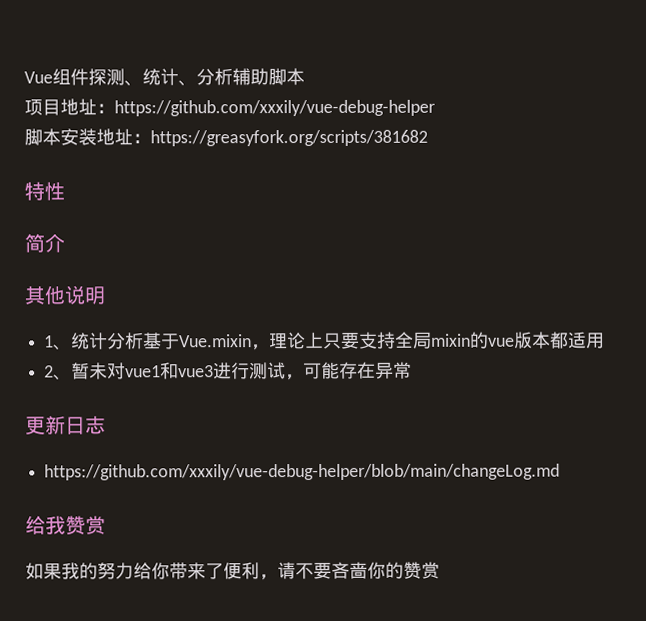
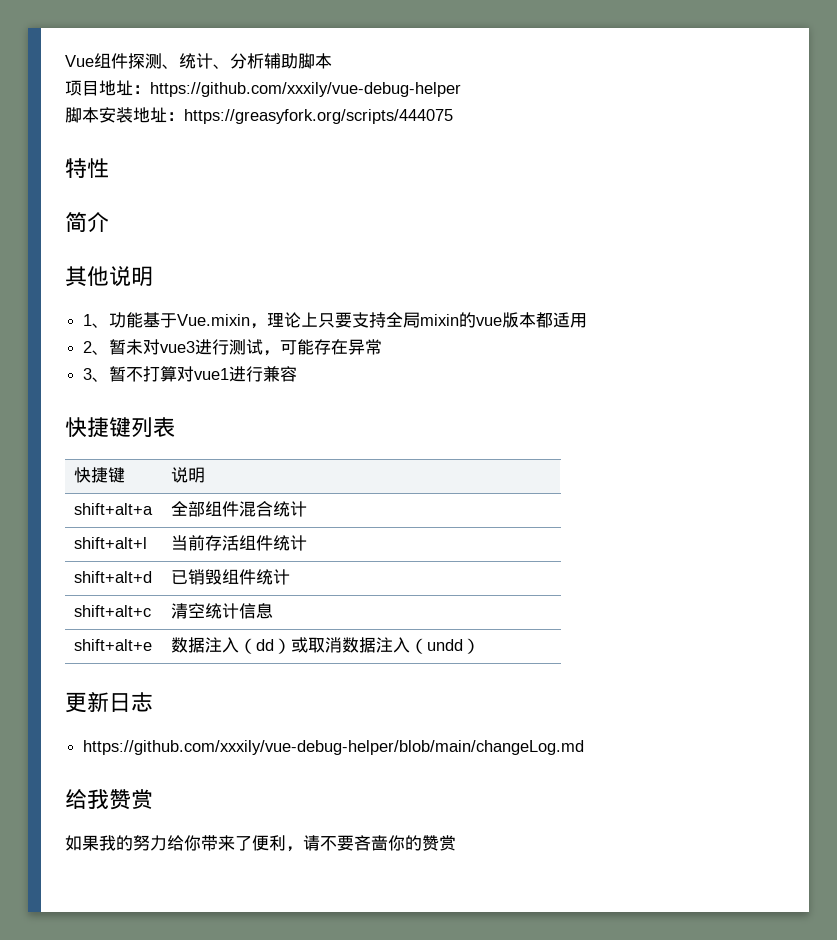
[150,129,428,147] https://greasyfork.org/scripts/381682 -> [184,109,453,124] https://greasyfork.org/scripts/444075
[71,332,145,350] 统计分析 -> [109,312,144,328] 功能
[125,362,180,380] vue1和 -> (161, 347) none
(413, 370) none -> [83,366,298,382] [65,417,175,438] [74,467,126,483] [171,467,206,483] [74,503,154,515] [171,501,308,517] [74,537,148,549] [171,535,308,551] [74,571,153,583] [171,569,291,585] [74,605,152,617] [171,603,274,619] [74,639,153,651] [171,637,481,654] // 3、暂不打算对vue1进行兼容 // 快捷键列表 // 快捷键 | 说明 // shift+alt+a | 全部组件混合统计 // shift+alt+l | 当前存活组件统计 // shift+alt+d | 已销毁组件统计 // shift+alt+c | 清空统计信息 // shift+alt+e | 数据注入（dd）或取消数据注入（undd）

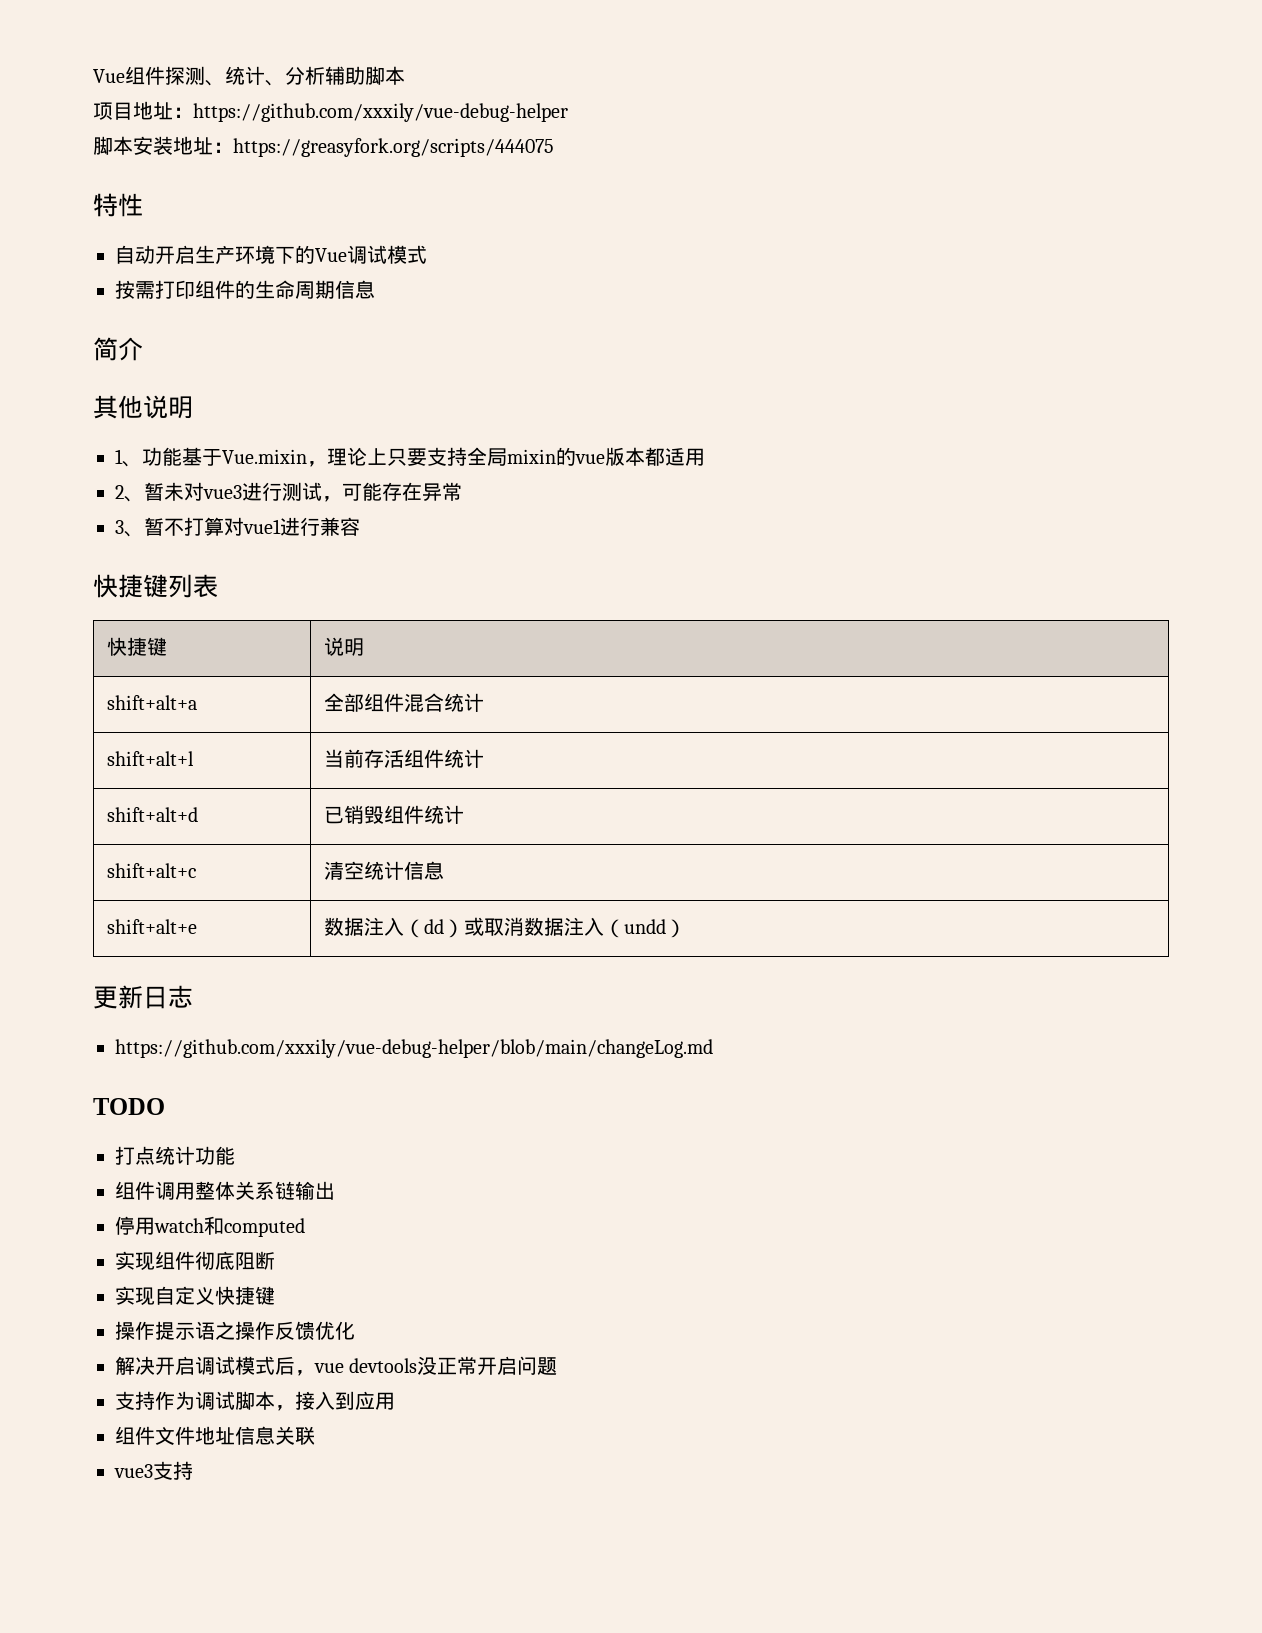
(109, 168) none -> [115,245,427,264] [115,280,375,299] // 自动开启生产环境下的Vue调试模式 // 按需打印组件的生命周期信息
[65,789,153,810] [65,835,456,852] 给我赞赏 // 如果我的努力给你带来了便利，请不要吝啬你的赞赏 -> [93,1098,165,1115] [115,1146,235,1165] [115,1181,335,1200] [115,1216,305,1237] [115,1251,275,1271] [115,1286,275,1306] [115,1321,355,1341] [115,1356,558,1376] [115,1391,395,1411] [115,1426,315,1445] [114,1461,193,1480] TODO // 打点统计功能 // 组件调用整体关系链输出 // 停用watch和computed // 实现组件彻底阻断 // 实现自定义快捷键 // 操作提示语之操作反馈优化 // 解决开启调试模式后，vue devtools没正常开启问题 // 支持作为调试脚本，接入到应用 // 组件文件地址信息关联 // vue3支持

